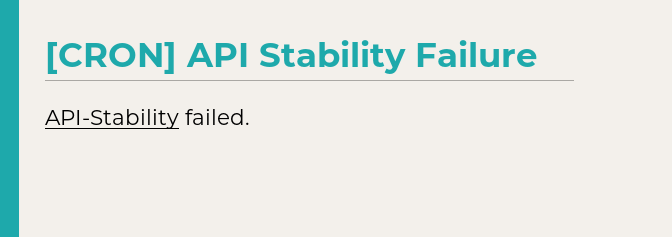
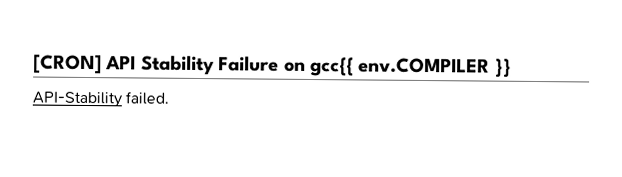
(537, 53) none -> [283,56,512,78] on gcc{{ env.COMPILER }}

